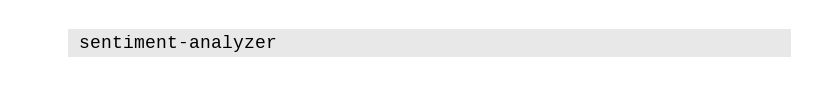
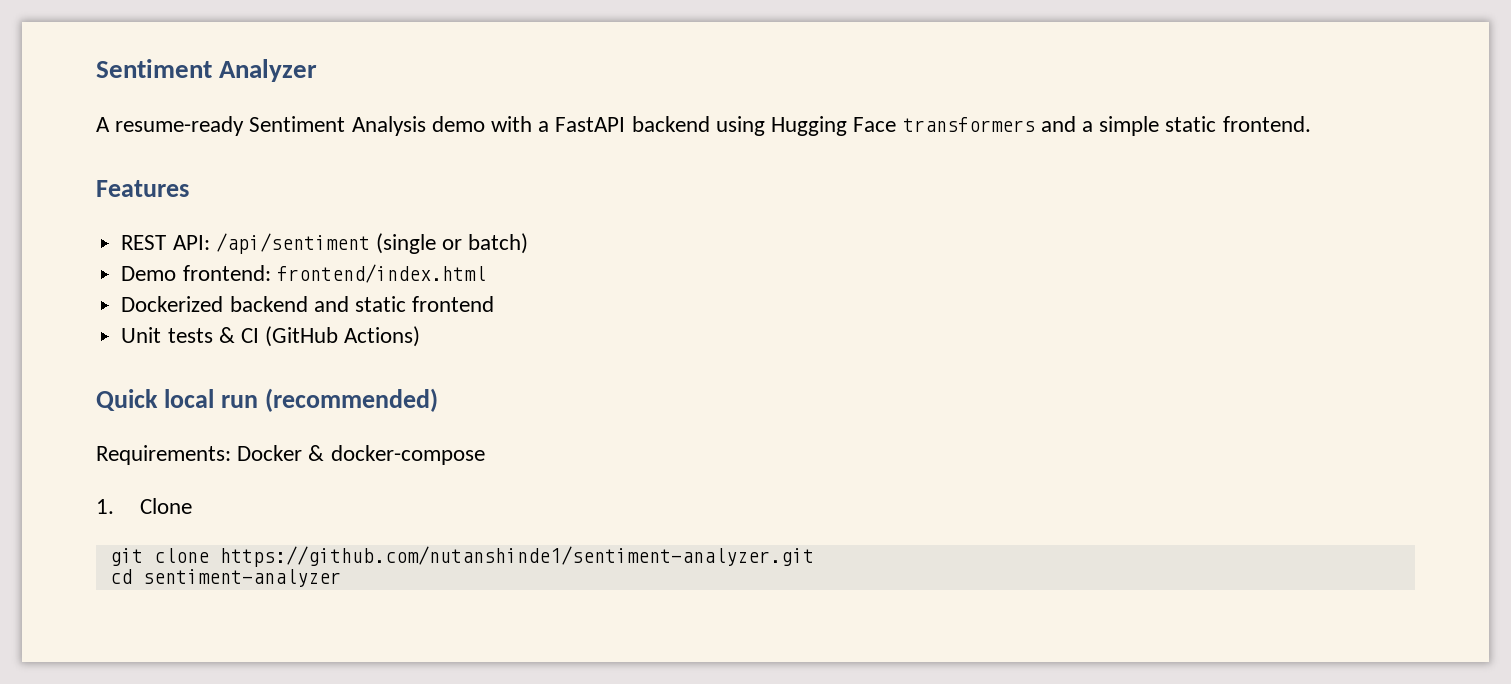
(78, 43) none -> [96,59,318,82] [96,116,1311,136] [96,180,189,197] [121,233,529,254] [121,264,486,283] [121,296,495,312] [121,326,421,347] [96,388,438,412] [96,445,485,465] [96,498,192,514] [109,546,814,567] [109,569,132,584] Sentiment Analyzer // A resume-ready Sentiment Analysis demo with a FastAPI backend using Hugging Face transformers and a simple static frontend. // Features // REST API: /api/sentiment (single or batch) // Demo frontend: frontend/index.html // Dockerized backend and static frontend // Unit tests & CI (GitHub Actions) // Quick local run (recommended) // Requirements: Docker & docker-compose // 1. Clone // git clone https://github.com/nutanshinde1/sentiment-analyzer.git // cd

